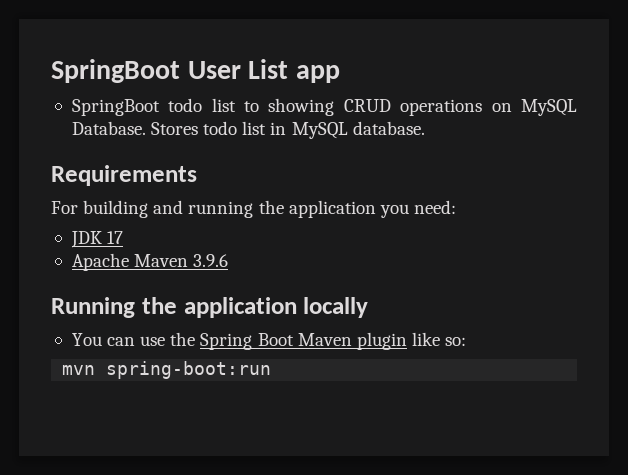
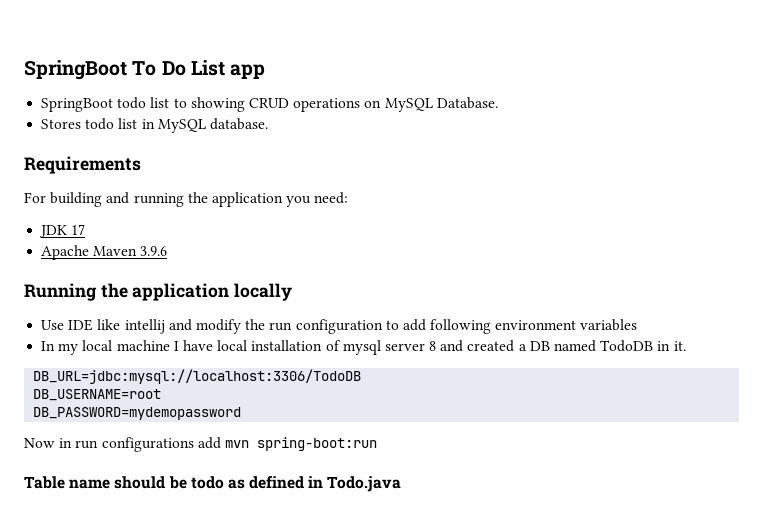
[51,59,241,83] SpringBoot User -> [24,60,186,80] SpringBoot To Do
(146, 128) none -> (498, 103) //
[71,332,467,350] [62,361,272,379] You can use the Spring Boot Maven plugin like so: // mvn spring-boot:run -> [41,319,638,334] [41,340,686,355] [33,369,362,384] [33,389,162,401] [33,407,242,420] [24,437,377,452] [24,476,402,492] Use IDE like intellij and modify the run configuration to add following environment variables // In my local machine I have local installation of mysql server 8 and created a DB named TodoDB in it. // DB_URL=jdbc:mysql://localhost:3306/TodoDB // DB_USERNAME=root // DB_PASSWORD=mydemopassword // Now in run configurations add mvn spring-boot:run // Table name should be todo as defined in Todo.java

